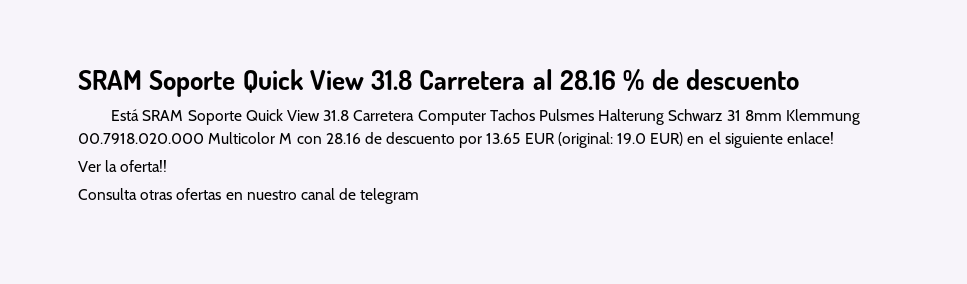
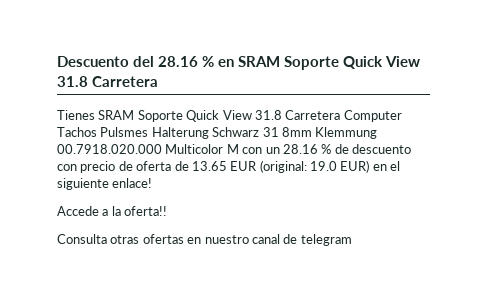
[78,69,799,97] [111,109,140,121] SRAM Soporte Quick View 31.8 Carretera al 28.16 % de descuento // Está -> [57,56,421,70] [57,76,159,87] [57,110,95,120] Descuento del 28.16 % en SRAM Soporte Quick View 31.8 Carretera // Tienes
[325,132,483,148] 28.16 de descuento por -> [265,144,411,154] [57,161,189,173] un 28.16 % de descuento con precio de oferta de
[78,161,101,172] Ver -> [57,206,109,216] Accede a

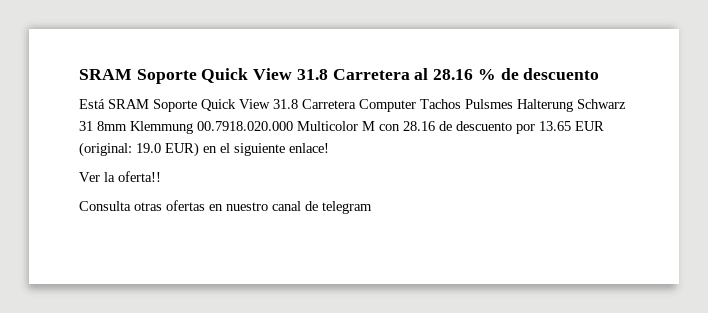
[57,56,421,70] [57,76,159,87] [57,110,95,120] Descuento del 28.16 % en SRAM Soporte Quick View 31.8 Carretera // Tienes -> [79,68,600,84] [79,99,105,109] SRAM Soporte Quick View 31.8 Carretera al 28.16 % de descuento // Está
[265,144,411,154] [57,161,189,173] un 28.16 % de descuento con precio de oferta de -> [403,121,535,134] 28.16 de descuento por
[57,206,109,216] Accede a -> [79,172,100,182] Ver

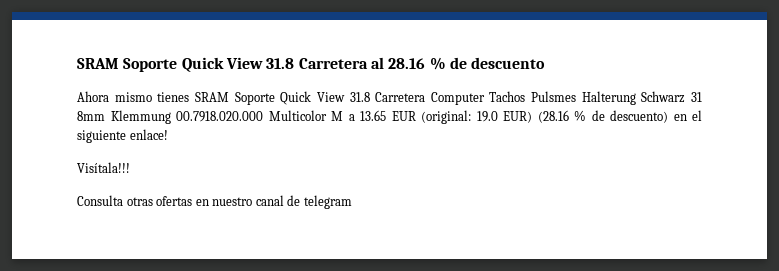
[79,99,105,109] Está -> [77,91,190,102] Ahora mismo tienes
[379,121,535,134] con 28.16 de descuento por -> [348,114,355,121] a
(199, 149) none -> [537,110,668,123] (28.16 % de descuento)
[79,171,161,182] Ver la oferta!! -> [77,162,130,173] Visítala!!!

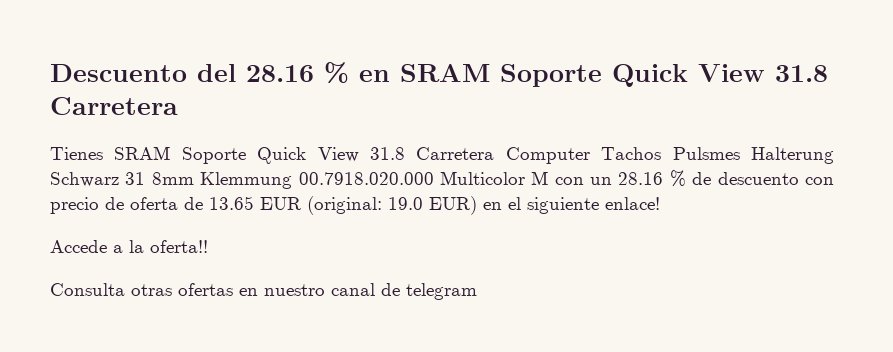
[77,57,546,72] [77,91,190,102] SRAM Soporte Quick View 31.8 Carretera al 28.16 % de descuento // Ahora mismo tienes -> [50,62,828,87] [50,97,178,115] [50,147,103,160] Descuento del 28.16 % en SRAM Soporte Quick View 31.8 Carretera // Tienes
[348,114,355,121] a -> [554,170,834,187] [50,197,203,214] con un 28.16 % de descuento con precio de oferta de
[537,110,668,123] (28.16 % de descuento) -> (477, 205) none
[77,162,130,173] Visítala!!! -> [50,240,208,253] Accede a la oferta!!

